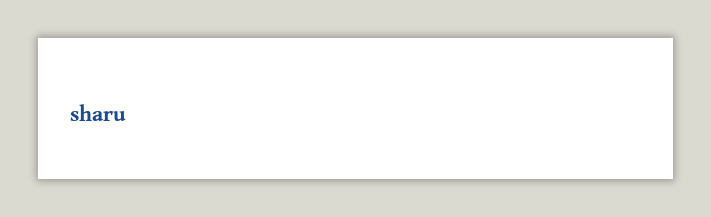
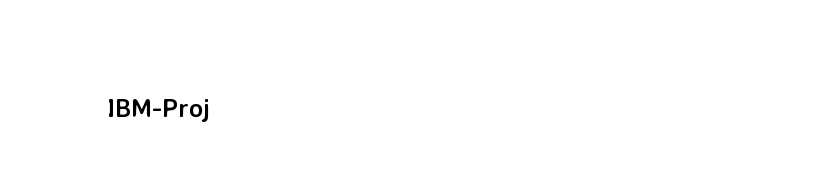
[70,104,126,121] sharu -> [107,99,210,122] IBM-Proj

